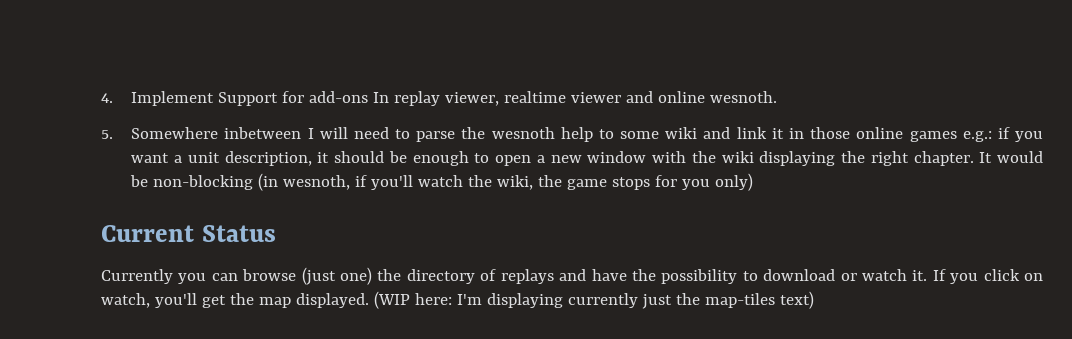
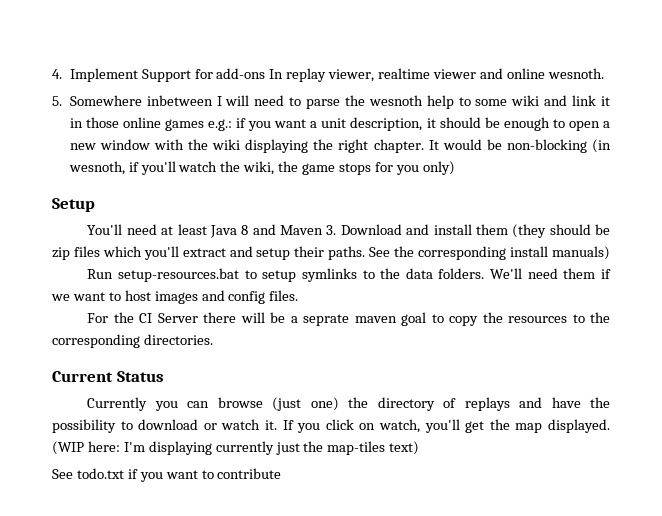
(754, 182) none -> [52,198,95,212] [87,224,611,238] [52,246,610,260] [87,268,612,282] [51,290,299,304] [87,312,611,326] [52,334,213,348] // Setup // You'll need at least Java 8 and Maven 3. Download and install them (they should be zip files which you'll extract and setup their paths. See the corresponding install manuals) // Run setup-resources.bat to setup symlinks to the data folders. We'll need them if we want to host images and config files. // For the CI Server there will be a seprate maven goal to copy the resources to the corresponding directories.
(814, 300) none -> [52,468,282,482] // See todo.txt if you want to contribute

